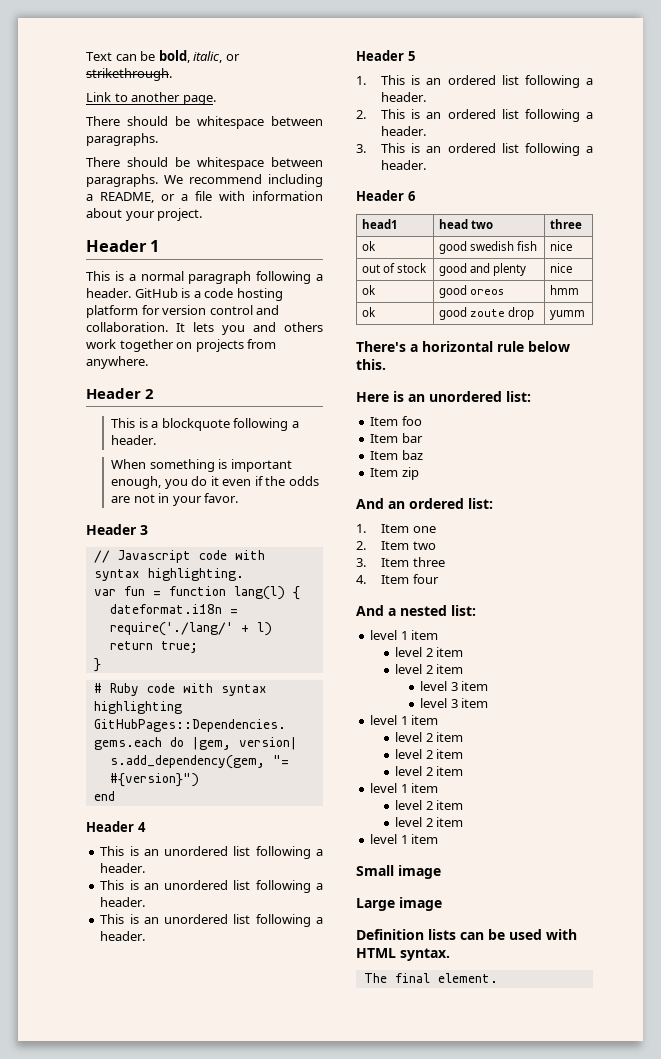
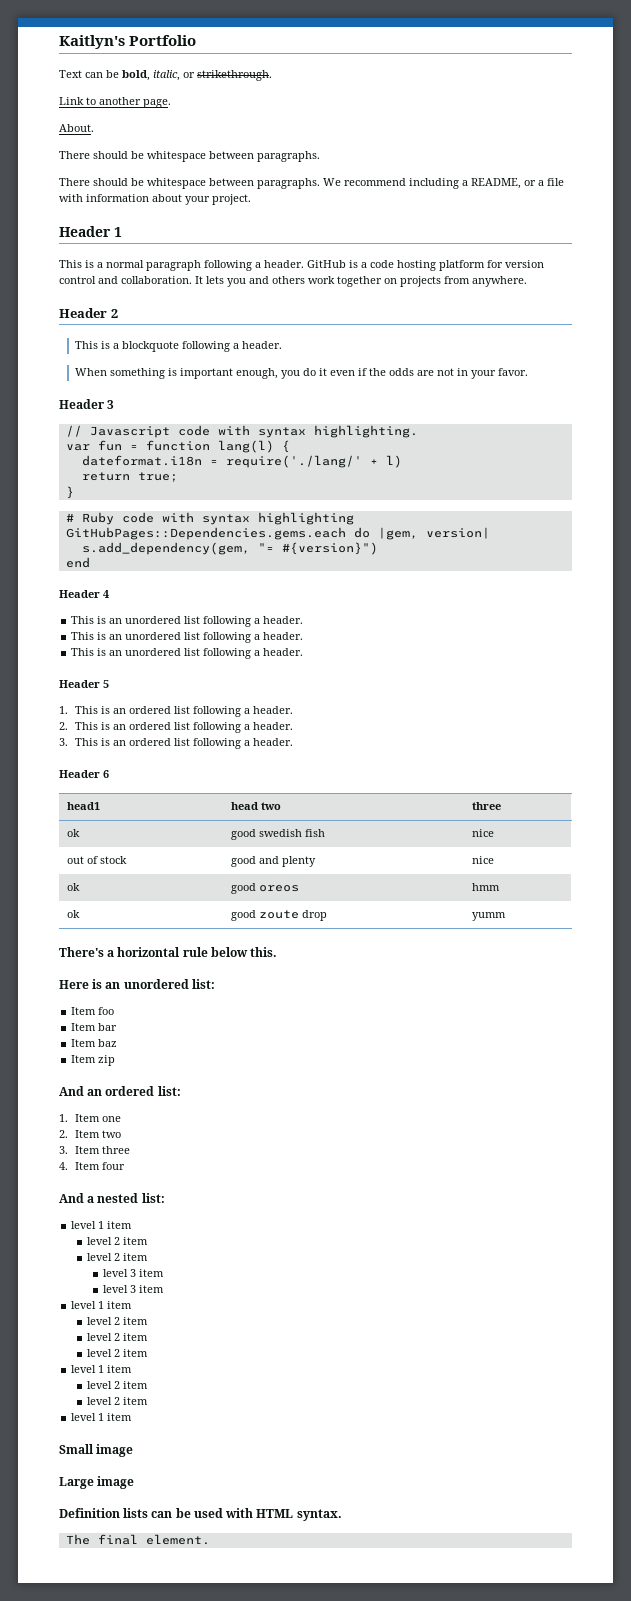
(86, 56) none -> [59,35,197,49] Kaitlyn's Portfolio //
(216, 100) none -> [59,124,94,132] // About.

